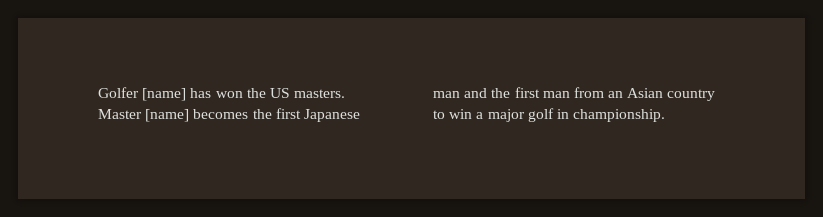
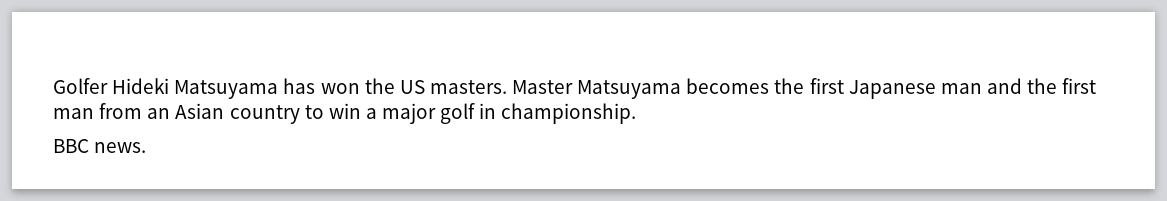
[142,88,187,101] [name] -> [112,78,279,99] Hideki Matsuyama
[145,109,190,122] [name] -> [577,80,682,99] Matsuyama
(666, 115) none -> [53,139,147,153] // BBC news.

